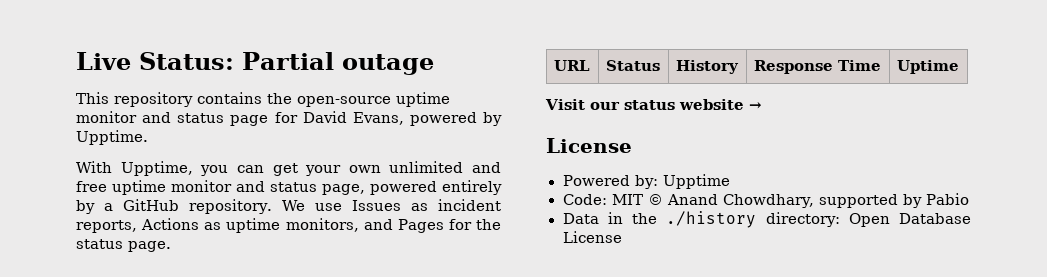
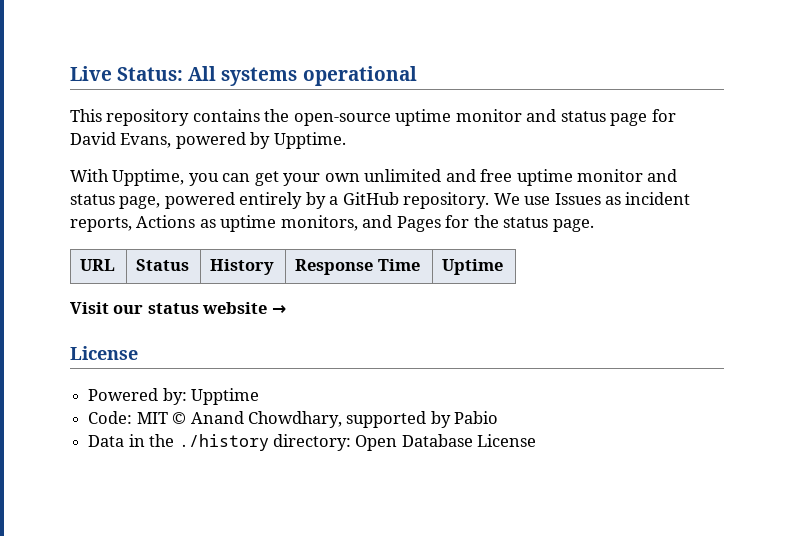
[242,52,434,75] Partial outage -> [188,66,417,86] All systems operational

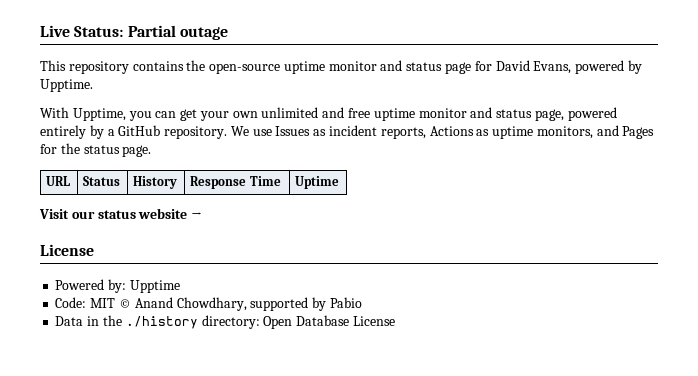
[188,66,417,86] All systems operational -> [127,25,228,40] Partial outage

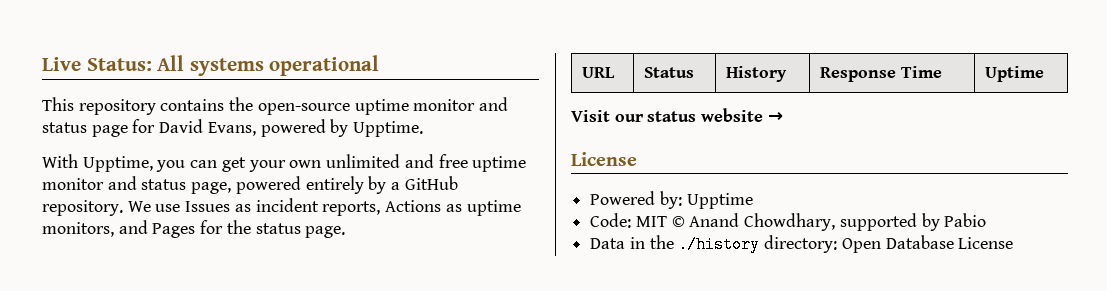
[127,25,228,40] Partial outage -> [157,55,380,76] All systems operational

